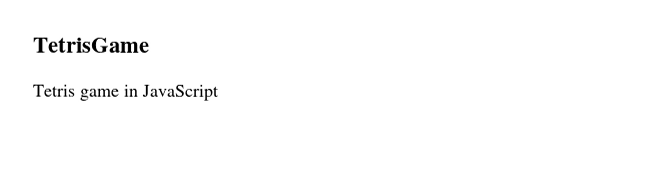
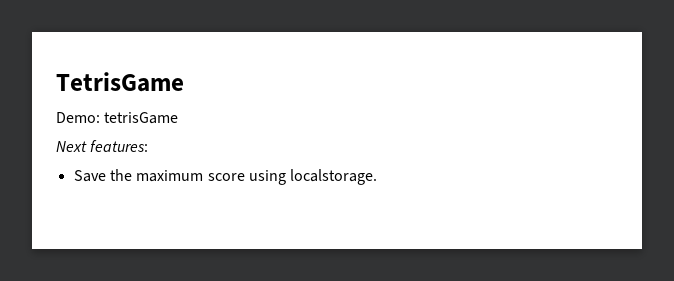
[32,84,220,101] Tetris game in JavaScript -> [56,112,179,124] [56,140,149,152] [73,169,378,185] Demo: tetrisGame // Next features: // Save the maximum score using localstorage.

